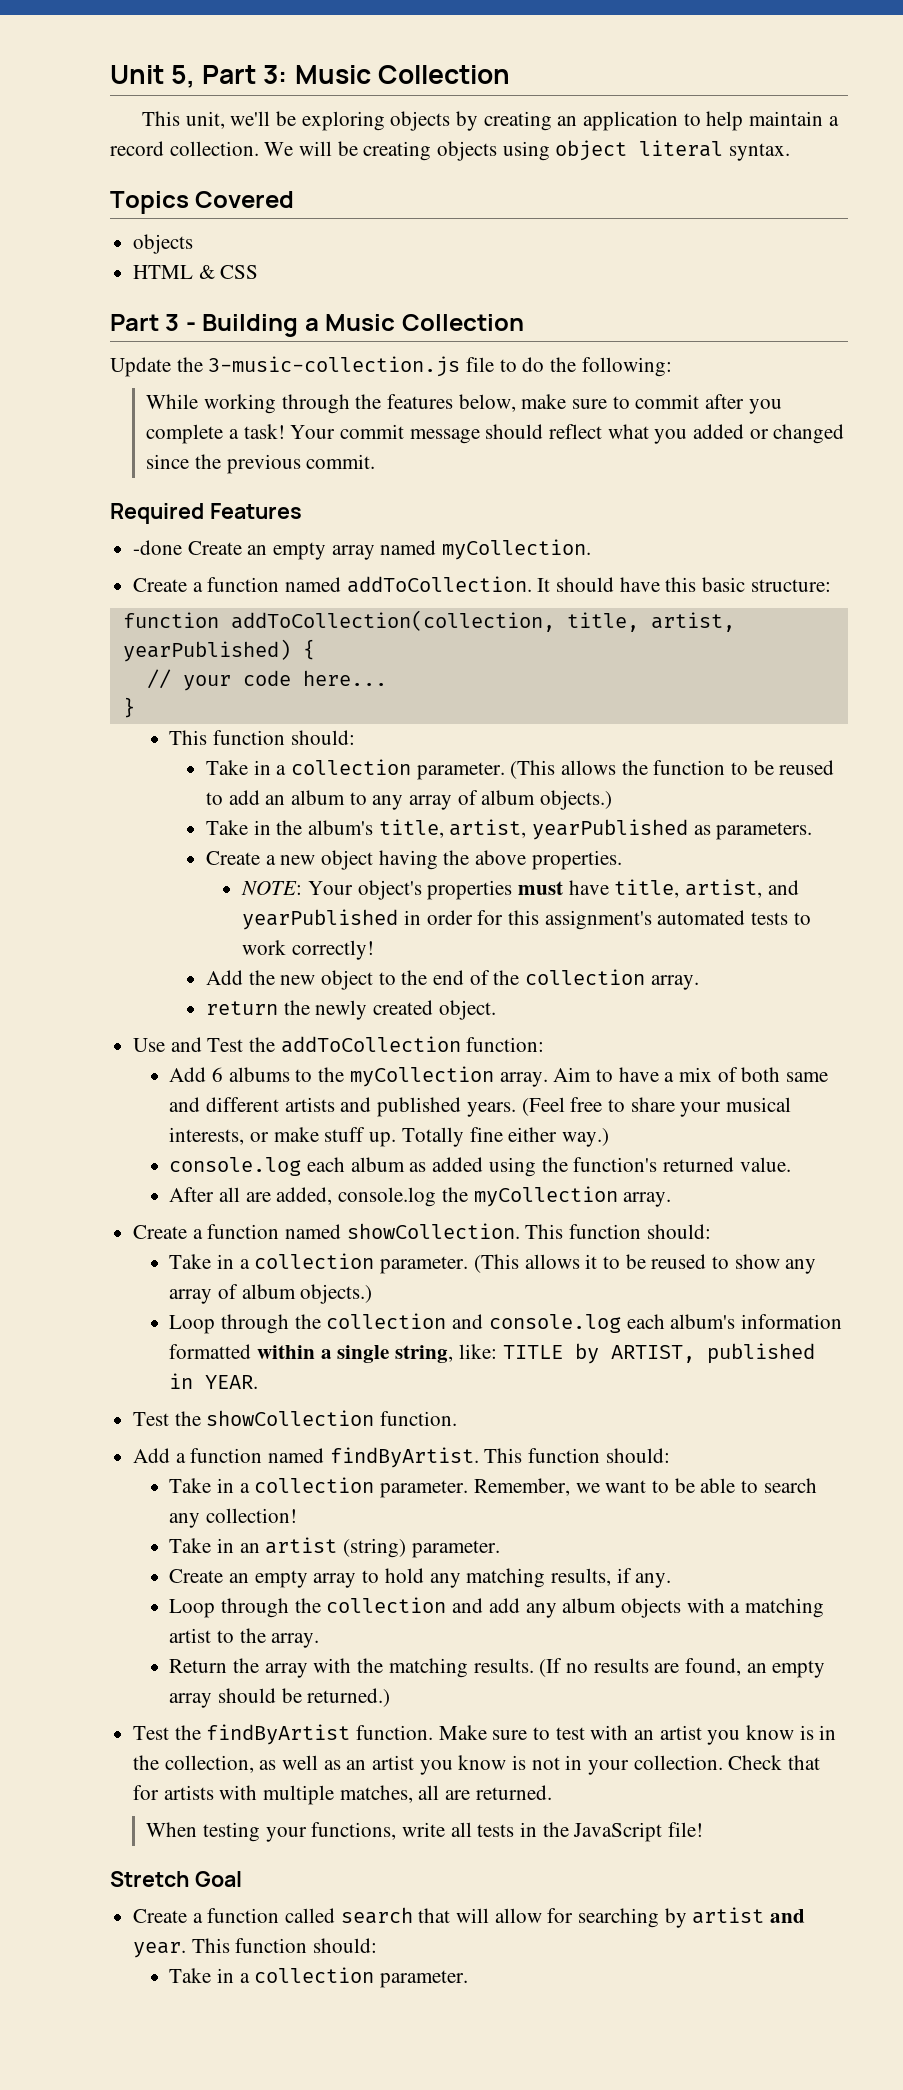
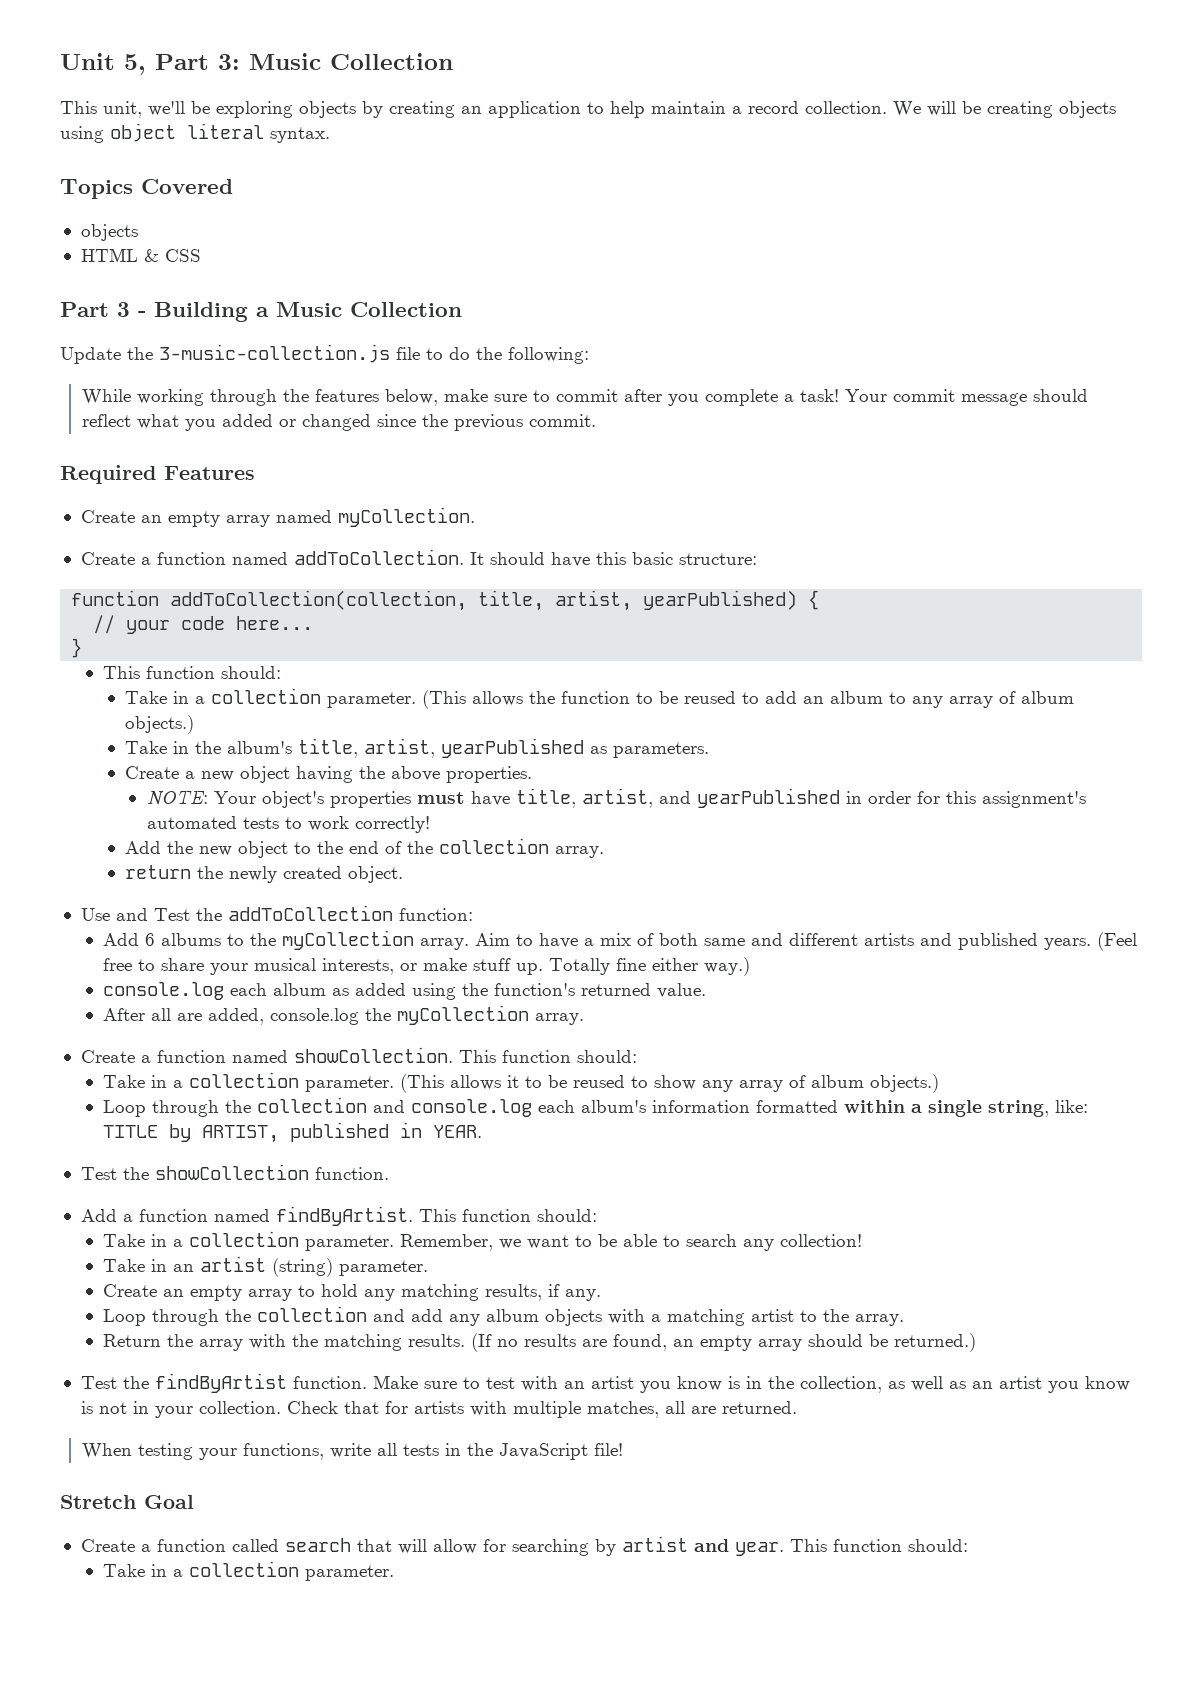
[133,540,183,555] -done -> (255, 473) none

